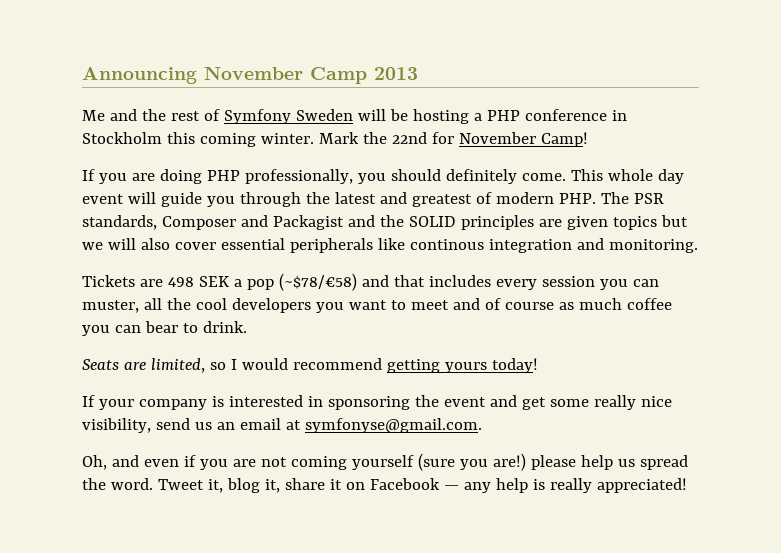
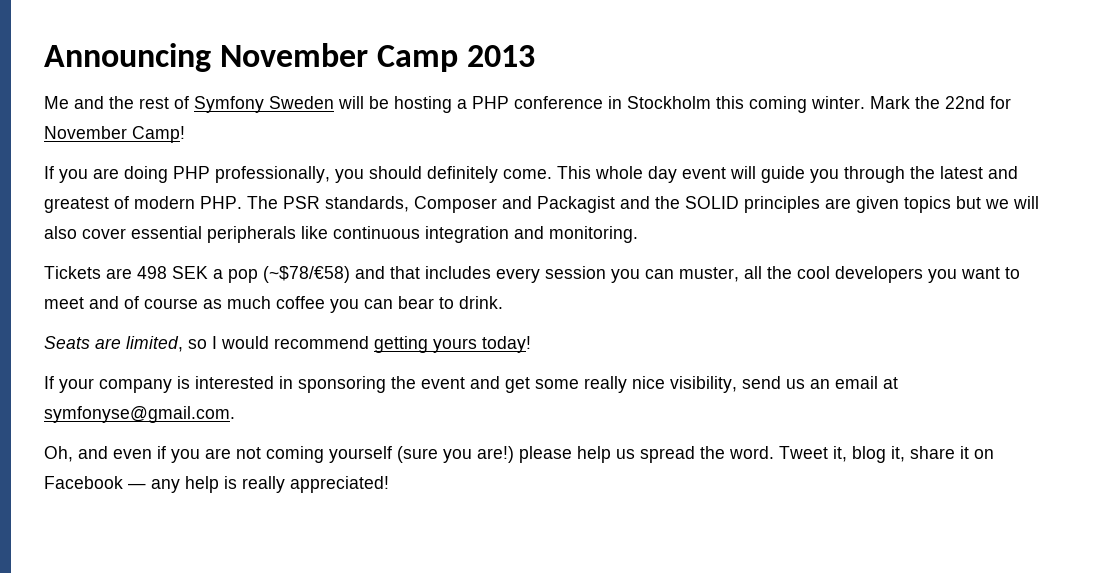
[409,239,484,250] continous -> [333,226,420,239] continuous

